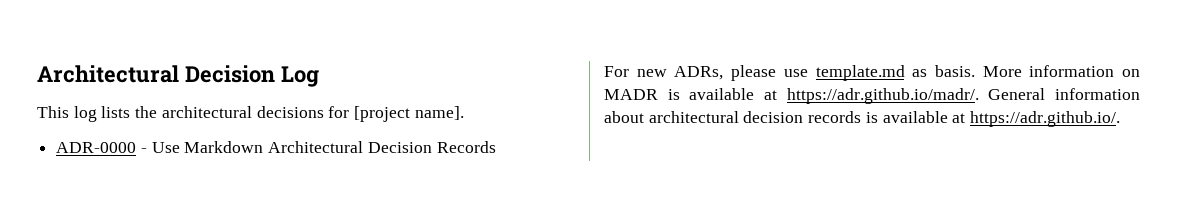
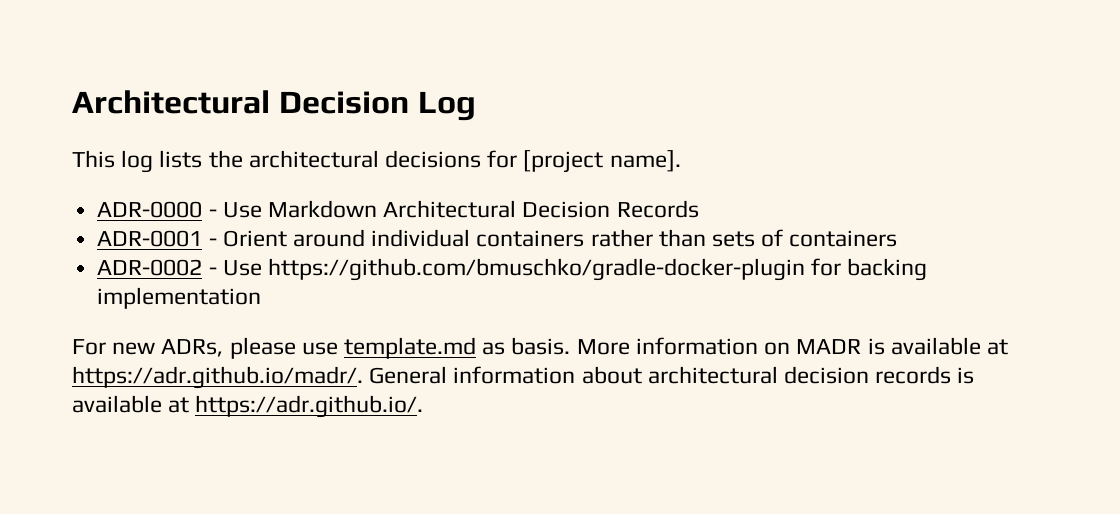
(496, 147) none -> [97,229,898,247] [97,258,928,281] [97,287,262,309] // ADR-0001 - Orient around individual containers rather than sets of containers // ADR-0002 - Use https://github.com/bmuschko/gradle-docker-plugin for backing implementation

